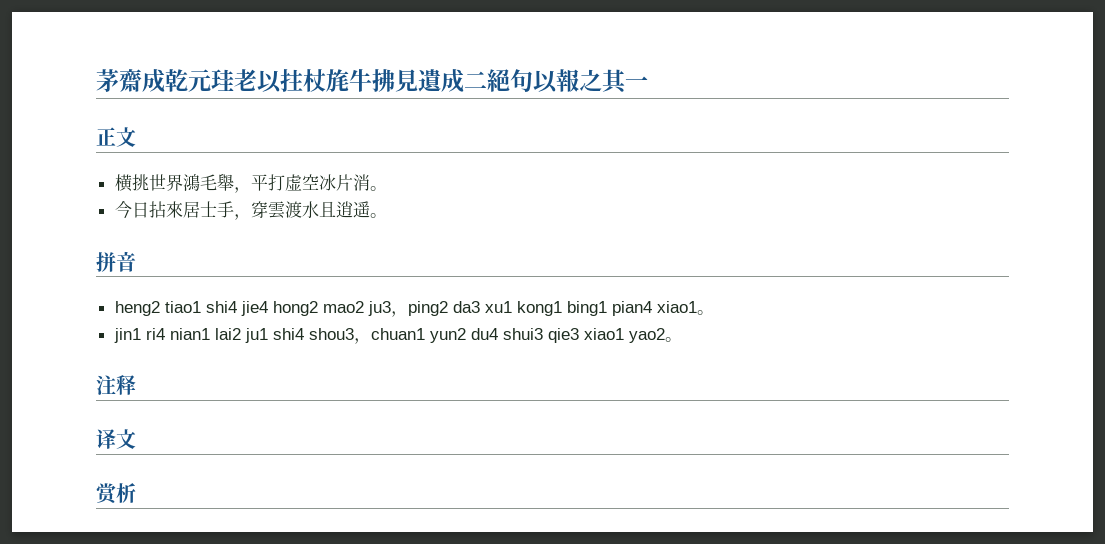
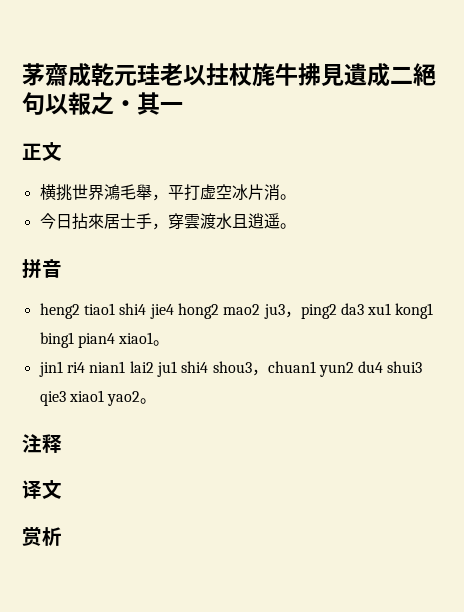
(602, 80) none -> [114,100,137,112] ・

